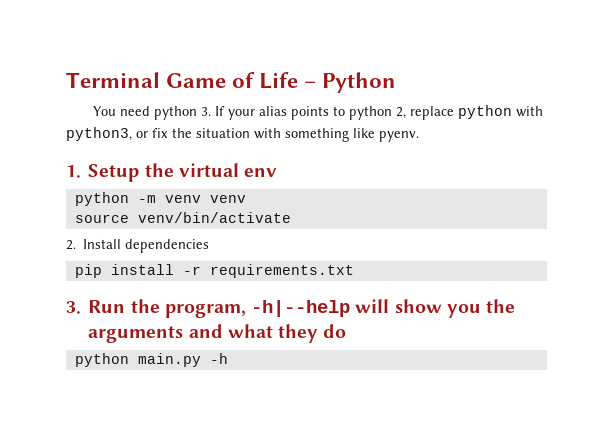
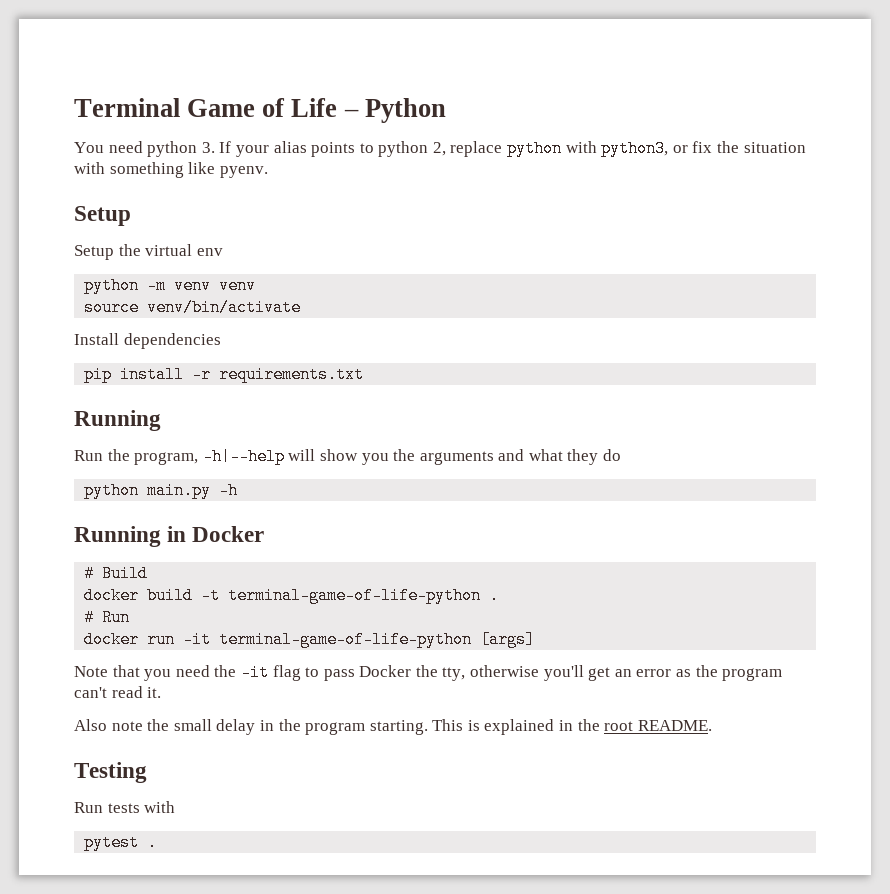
[66,165,81,178] 1. -> [74,206,131,226] Setup //
[66,240,76,250] 2. -> (302, 307) none
[66,301,81,314] 3. -> [74,410,161,431] Running //
(228, 358) none -> [74,526,265,547] [84,565,149,582] [84,587,500,604] [84,609,131,626] [84,631,536,648] [74,664,783,681] [74,686,162,698] [74,719,712,735] [74,762,147,783] [74,801,176,813] [84,834,158,851] // Running in Docker // # Build // docker build -t terminal-game-of-life-python . // # Run // docker run -it terminal-game-of-life-python [args] // Note that you need the -it flag to pass Docker the tty, otherwise you'll get an error as the program can't read it. // Also note the small delay in the program starting. This is explained in the root README. // Testing // Run tests with // pytest .

